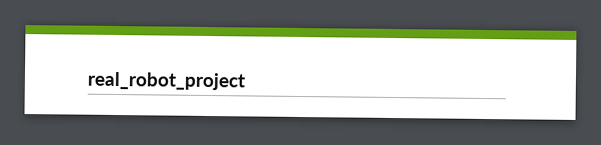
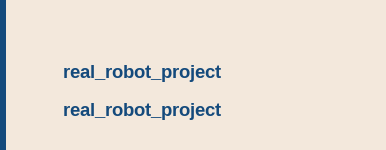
[87,71,245,91] real_robot_project -> [63,65,221,82] [63,103,221,120] real_robot_project // real_robot_project

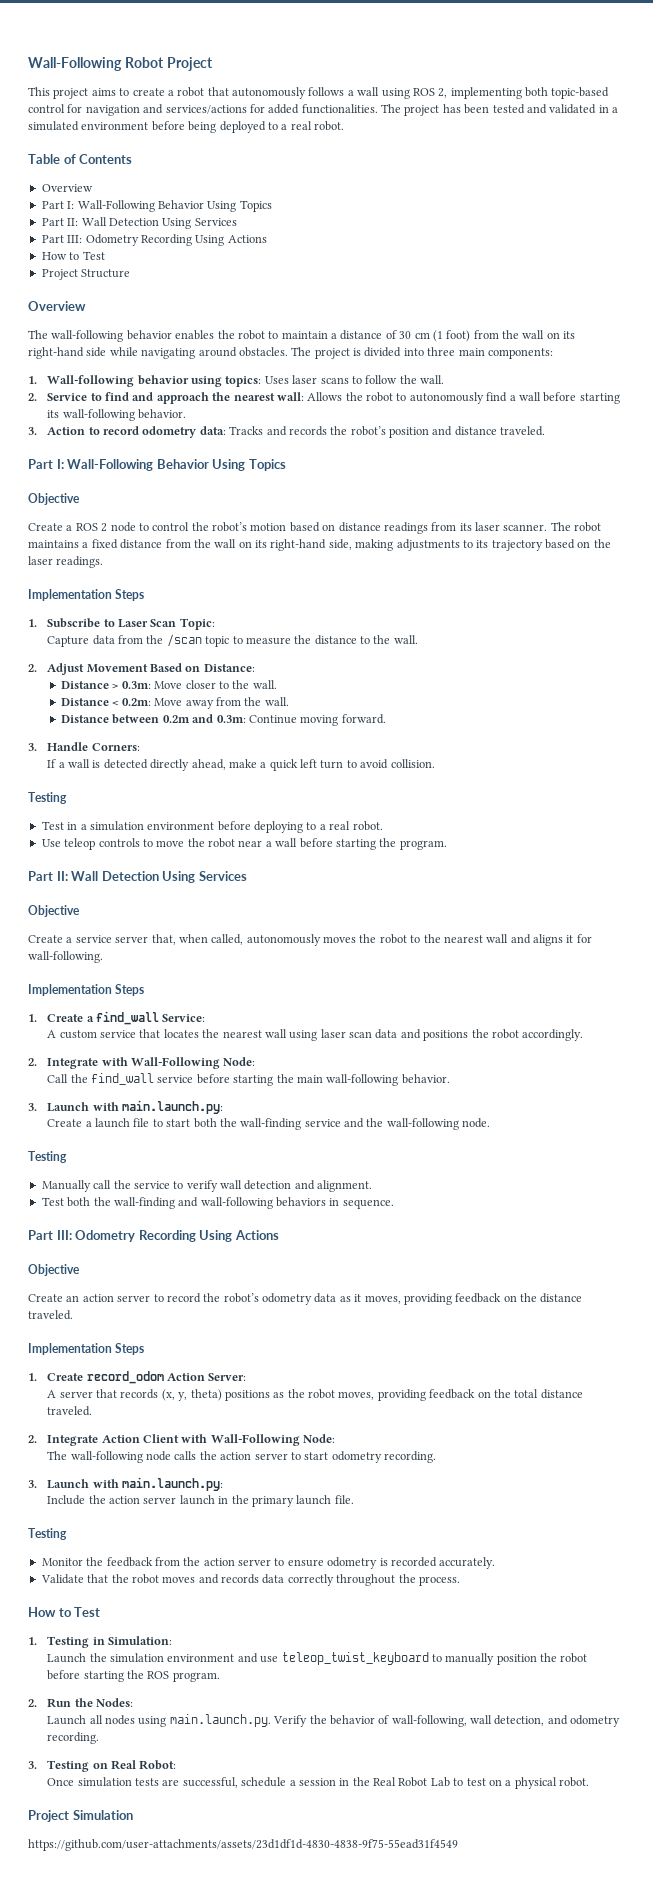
[63,65,221,82] [63,103,221,120] real_robot_project // real_robot_project -> [28,57,213,71] [28,87,610,99] [28,104,618,116] [28,121,344,133] [28,154,133,164] [41,184,93,192] [41,200,272,212] [41,217,237,229] [41,234,267,246] [41,251,105,260] [41,269,131,280] [28,301,86,311] [28,330,576,342] [28,347,553,359] [28,375,445,387] [28,392,620,404] [47,409,187,421] [28,426,546,438] [28,459,286,471] [28,493,80,505] [28,522,602,534] [28,539,611,551] [28,556,104,568] [28,589,145,601] [28,618,215,630] [47,634,418,647] [28,663,255,675] [61,680,277,689] [61,697,289,709] [61,714,386,726] [28,742,140,751] [47,759,435,771] [28,792,67,804] [41,821,383,833] [41,838,447,850] [28,871,247,883] [28,905,80,917] [28,934,592,946] [28,951,103,963] [28,984,145,996] [28,1011,206,1025] [47,1029,584,1041] [28,1057,256,1069] [47,1073,450,1086] [28,1100,224,1114] [47,1118,491,1130] [28,1151,67,1163] [41,1180,373,1192] [41,1197,394,1209] [28,1230,279,1242] [28,1264,80,1276] [28,1293,583,1305] [28,1310,73,1320] [28,1343,145,1355] [28,1371,247,1384] [47,1389,583,1401] [47,1406,93,1416] [28,1434,336,1446] [47,1451,437,1463] [28,1477,224,1491] [47,1495,354,1507] [28,1528,67,1540] [41,1557,496,1569] [40,1574,460,1586] [28,1607,101,1617] [28,1636,173,1648] [47,1652,588,1665] [47,1670,220,1682] [28,1698,134,1708] [47,1714,621,1727] [47,1732,100,1744] [28,1760,177,1772] [47,1777,590,1789] [28,1810,133,1822] [28,1839,458,1851] Wall-Following Robot Project // This project aims to create a robot that autonomously follows a wall using ROS 2, implementing both topic-based control for navigation and services/actions for added functionalities. The project has been tested and validated in a simulated environment before being deployed to a real robot. // Table of Contents // Overview // Part I: Wall-Following Behavior Using Topics // Part II: Wall Detection Using Services // Part III: Odometry Recording Using Actions // How to Test // Project Structure // Overview // The wall-following behavior enables the robot to maintain a distance of 30 cm (1 foot) from the wall on its right-hand side while navigating around obstacles. The project is divided into three main components: // 1. Wall-following behavior using topics: Uses laser scans to follow the wall. // 2. Service to find and approach the nearest wall: Allows the robot to autonomously find a wall before starting its wall-following behavior. // 3. Action to record odometry data: Tracks and records the robot’s position and distance traveled. // Part I: Wall-Following Behavior Using Topics // Objective // Create a ROS 2 node to control the robot’s motion based on distance readings from its laser scanner. The robot maintains a fixed distance from the wall on its right-hand side, making adjustments to its trajectory based on the laser readings. // Implementation Steps // 1. Subscribe to Laser Scan Topic: // Capture data from the /scan topic to measure the distance to the wall. // 2. Adjust Movement Based on Distance: // Distance > 0.3m: Move closer to the wall. // Distance < 0.2m: Move away from the wall. // Distance between 0.2m and 0.3m: Continue moving forward. // 3. Handle Corners: // If a wall is detected directly ahead, make a quick left turn to avoid collision. // Testing // Test in a simulation environment before deploying to a real robot. // Use teleop controls to move the robot near a wall before starting the program. // Part II: Wall Detection Using Services // Objective // Create a service server that, when called, autonomously moves the robot to the nearest wall and aligns it for wall-following. // Implementation Steps // 1. Create a find_wall Service: // A custom service that locates the nearest wall using laser scan data and positions the robot accordingly. // 2. Integrate with Wall-Following Node: // Call the find_wall service before starting the main wall-following behavior. // 3. Launch with main.launch.py: // Create a launch file to start both the wall-finding service and the wall-following node. // Testing // Manually call the service to verify wall detection and alignment. // Test both the wall-finding and wall-following behaviors in sequence. // Part III: Odometry Recording Using Actions // Objective // Create an action server to record the robot’s odometry data as it moves, providing feedback on the distance traveled. // Implementation Steps // 1. Create record_odom Action Server: // A server that records (x, y, theta) positions as the robot moves, providing feedback on the total distance traveled. // 2. Integrate Action Client with Wall-Following Node: // The wall-following node calls the action server to start odometry recording. // 3. Launch with main.launch.py: // Include the action server launch in the primary launch file. // Testing // Monitor the feedback from the action server to ensure odometry is recorded accurately. // Validate that the robot moves and records data correctly throughout the process. // How to Test // 1. Testing in Simulation: // Launch the simulation environment and use teleop_twist_keyboard to manually position the robot before starting the ROS program. // 2. Run the Nodes: // Launch all nodes using main.launch.py. Verify the behavior of wall-following, wall detection, and odometry recording. // 3. Testing on Real Robot: // Once simulation tests are successful, schedule a session in the Real Robot Lab to test on a physical robot. // Project Simulation // https://github.com/user-attachments/assets/23d1df1d-4830-4838-9f75-55ead31f4549

